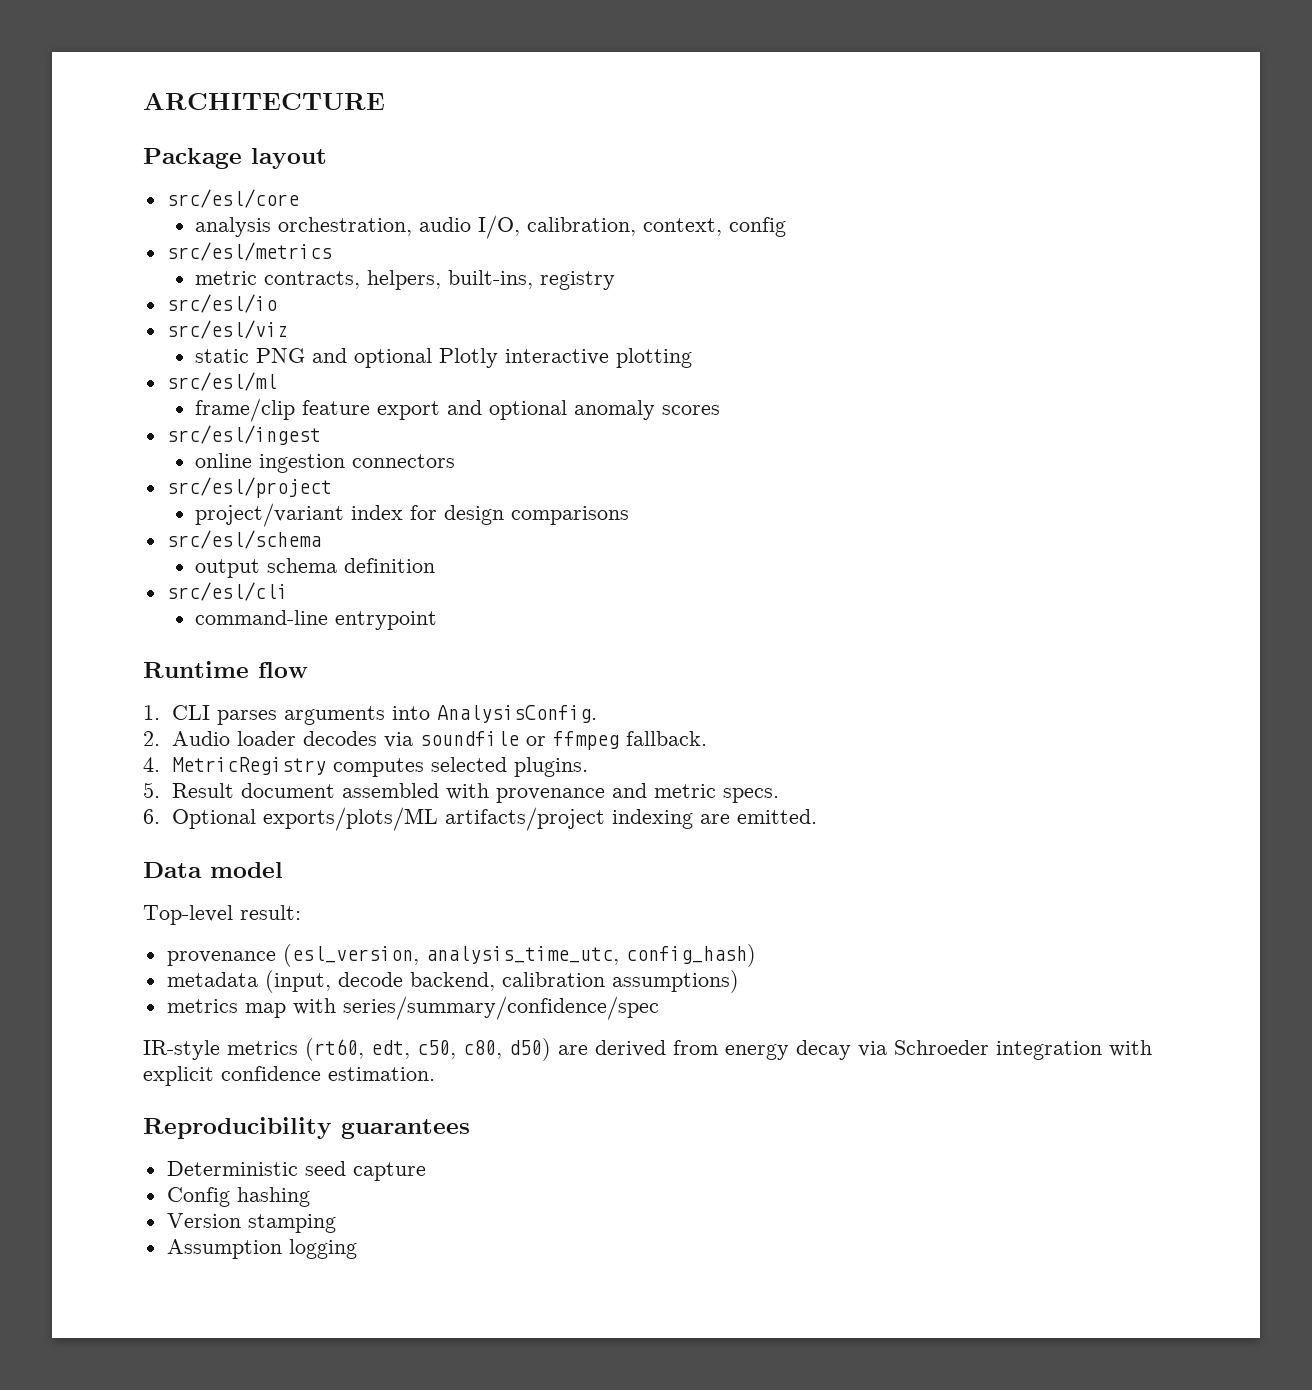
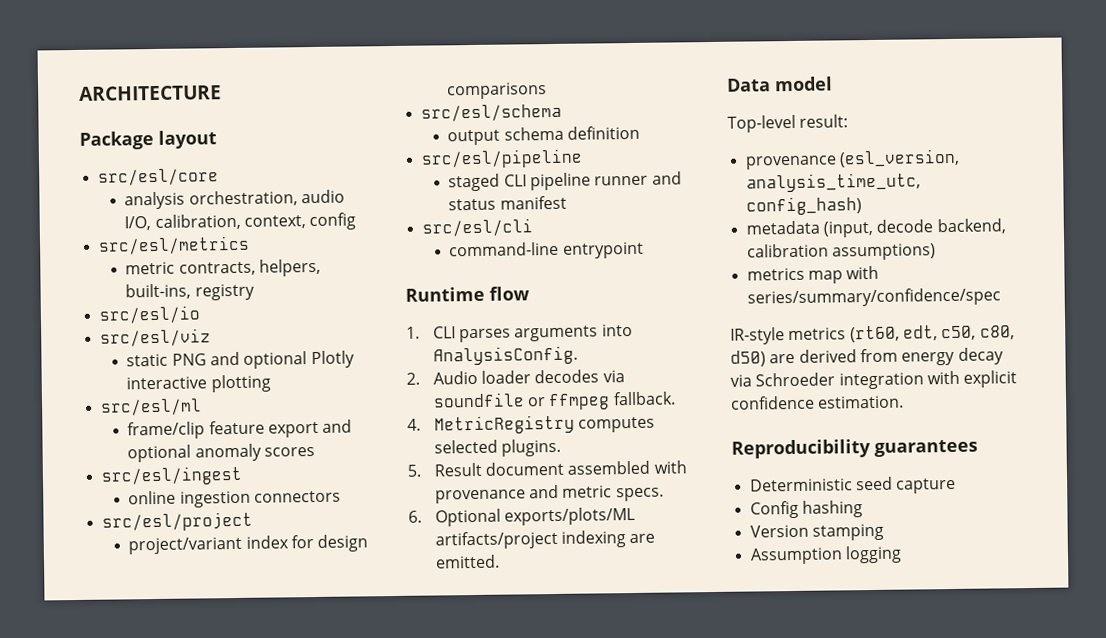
(436, 565) none -> [420,148,583,169] [448,171,682,192] [448,195,567,211] // src/esl/pipeline // staged CLI pipeline runner and status manifest

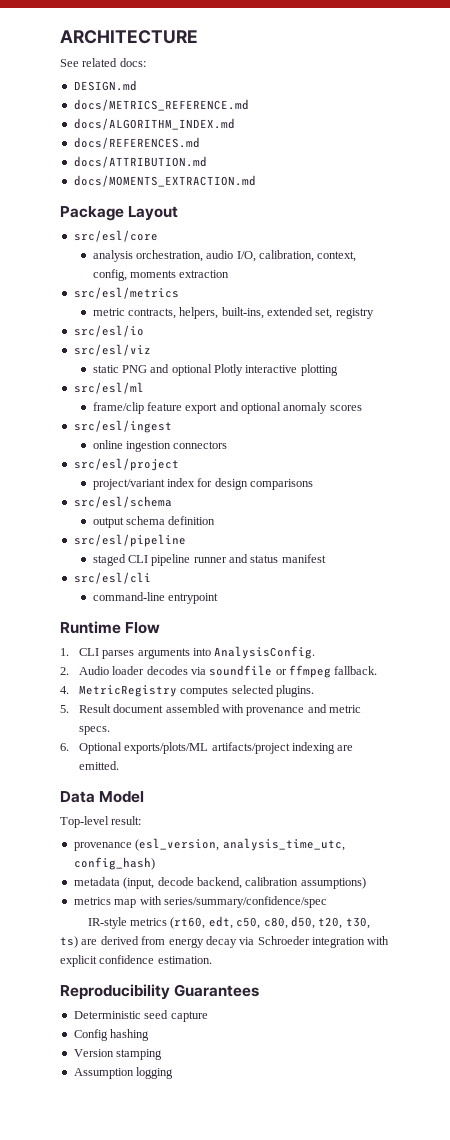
(222, 93) none -> [60,58,146,67] [73,80,137,91] [73,99,249,111] [73,118,235,130] [73,137,200,149] [73,156,207,168] [73,175,256,187] // See related docs: // DESIGN.md // docs/METRICS_REFERENCE.md // docs/ALGORITHM_INDEX.md // docs/REFERENCES.md // docs/ATTRIBUTION.md // docs/MOMENTS_EXTRACTION.md
[158,130,217,149] layout -> [128,206,179,221] Layout
[309,212,357,231] config -> [92,269,230,281] config, moments extraction
(192, 291) none -> [267,307,333,319] extended set,
[489,286,530,301] flow -> [125,622,161,634] Flow
[774,76,833,92] model -> [99,791,145,803] Model
[730,350,766,367] d50) -> [290,916,370,929] [60,936,78,948] d50, t20, t30, ts)
[874,438,978,457] guarantees -> [174,984,260,997] Guarantees

